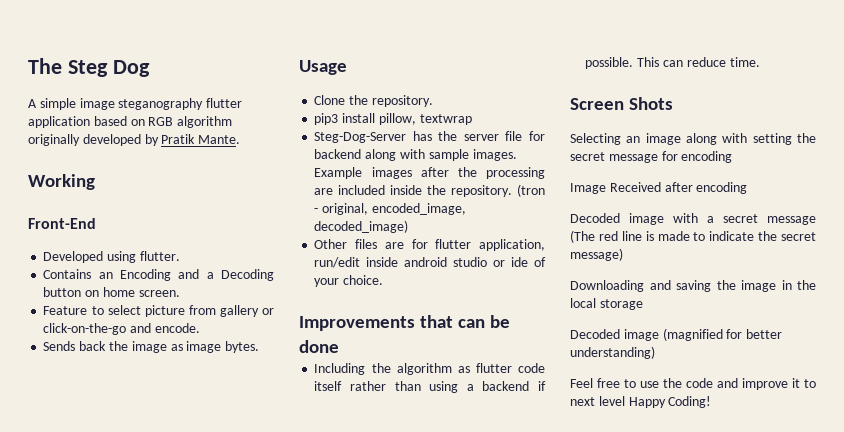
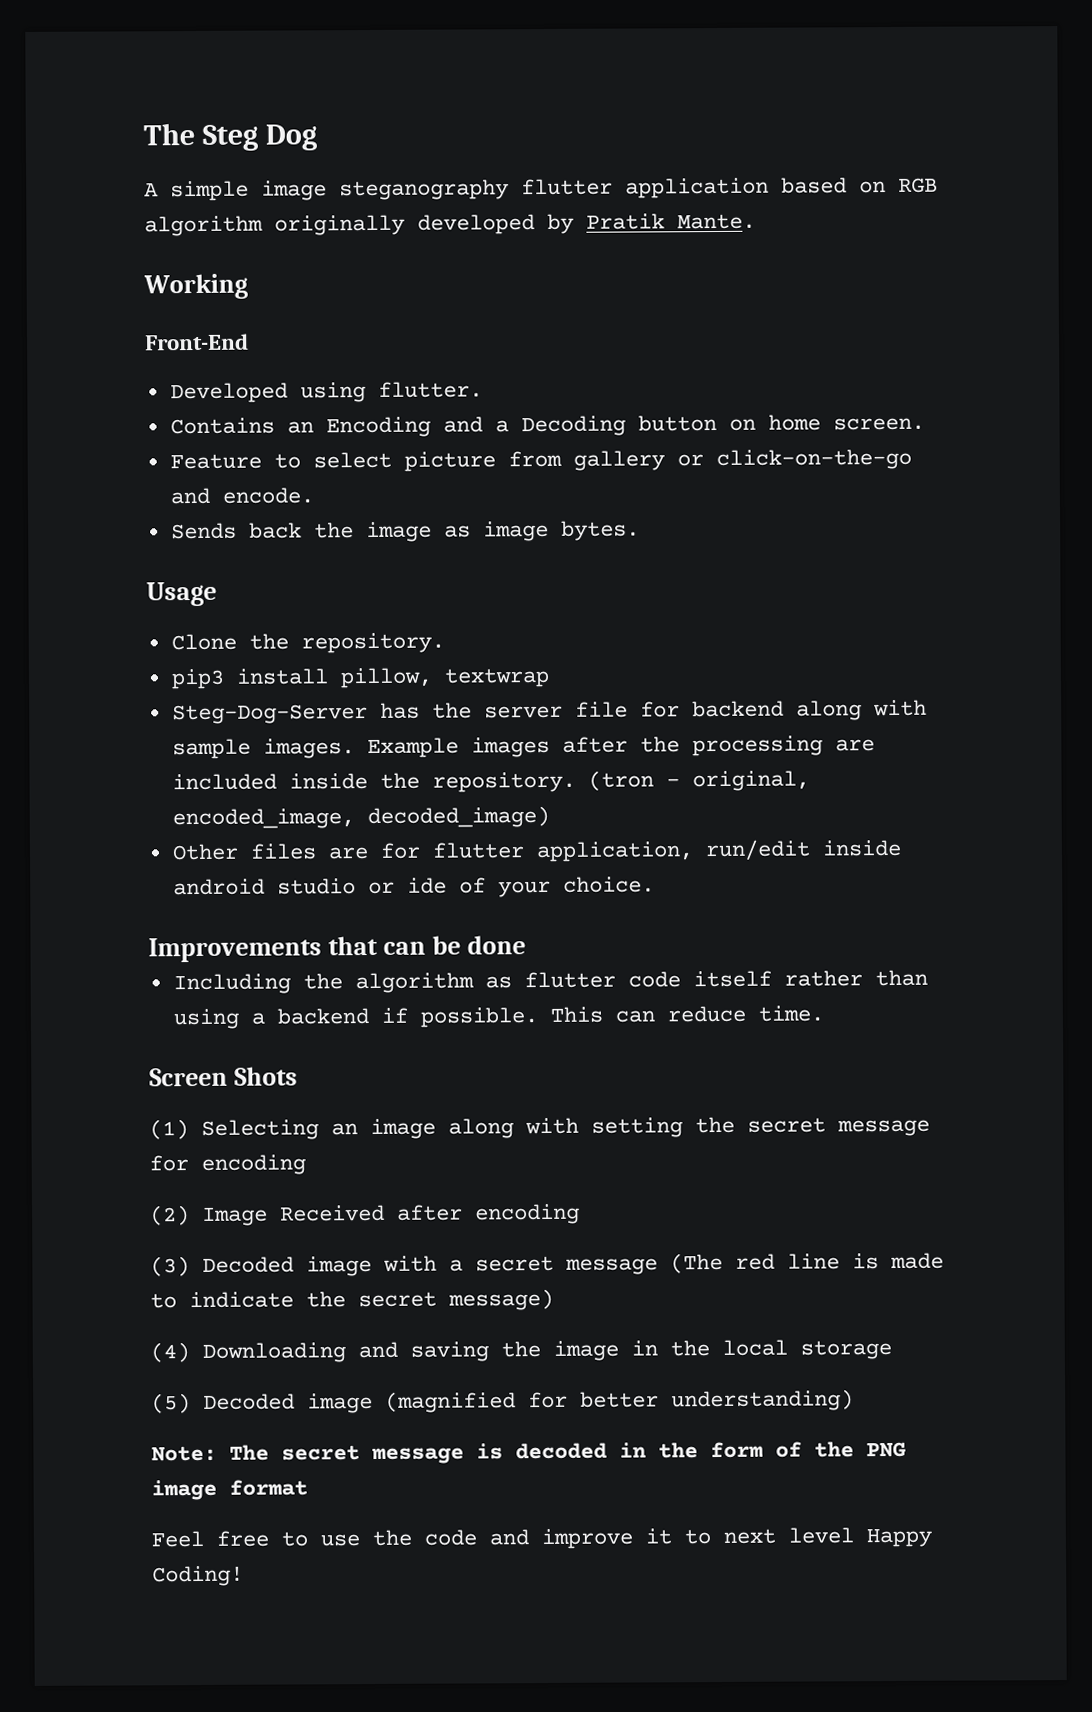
(674, 103) none -> [149,1119,189,1140] (1)
(733, 157) none -> [150,1205,190,1226] (2)
(748, 188) none -> [150,1256,190,1277] (3)
(623, 254) none -> [150,1342,190,1363] (4)
(643, 304) none -> [151,1393,191,1414] (5)
(655, 352) none -> [151,1441,907,1465] [151,1479,308,1501] // Note: The secret message is decoded in the form of the PNG image format

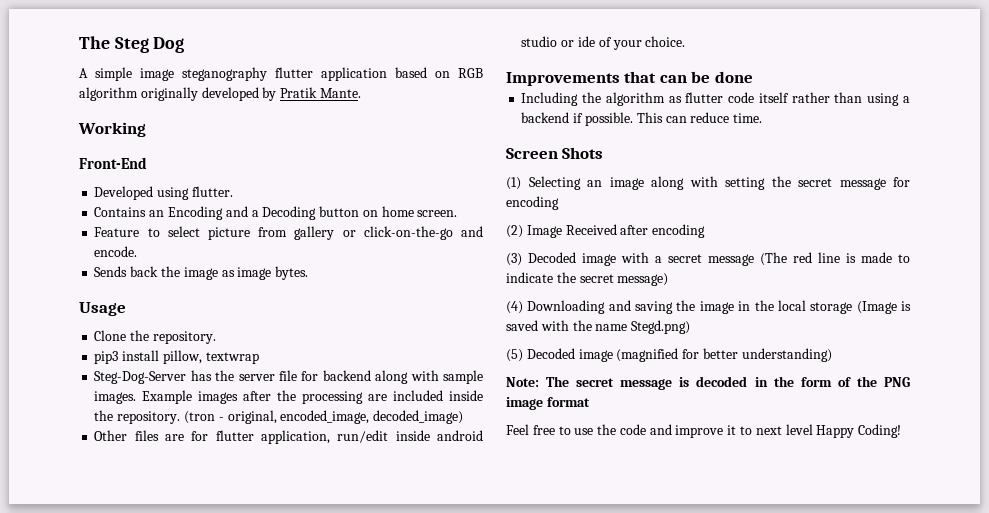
(892, 1350) none -> [856,301,911,314] [506,320,691,334] (Image is saved with the name Stegd.png)

